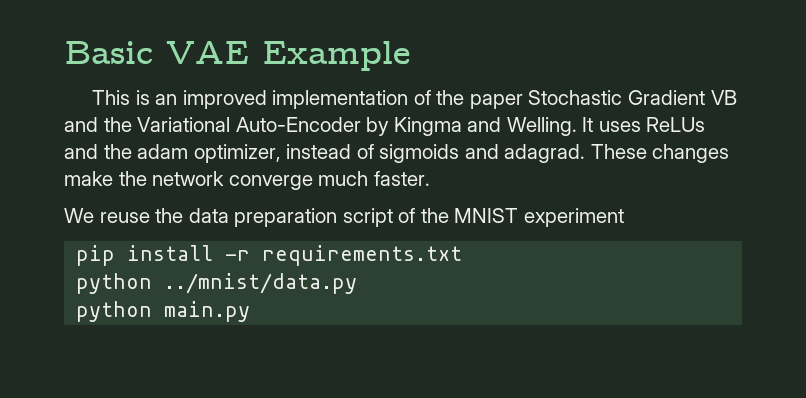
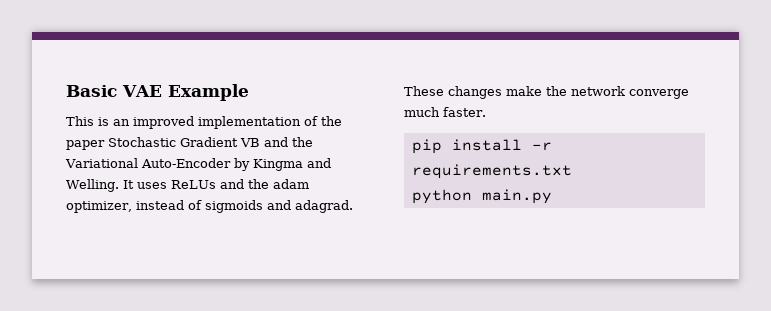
[64,208,624,227] // We reuse the data preparation script of the MNIST experiment -> (486, 112) none
[76,273,358,294] // python ../mnist/data.py -> (572, 171) none

